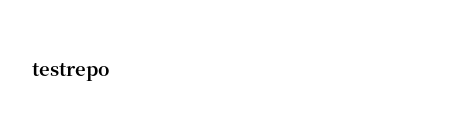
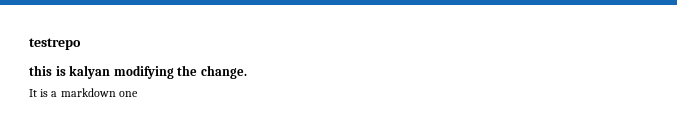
(110, 72) none -> [29,65,247,79] [29,88,138,97] // this is kalyan modifying the change. // It is a markdown one

